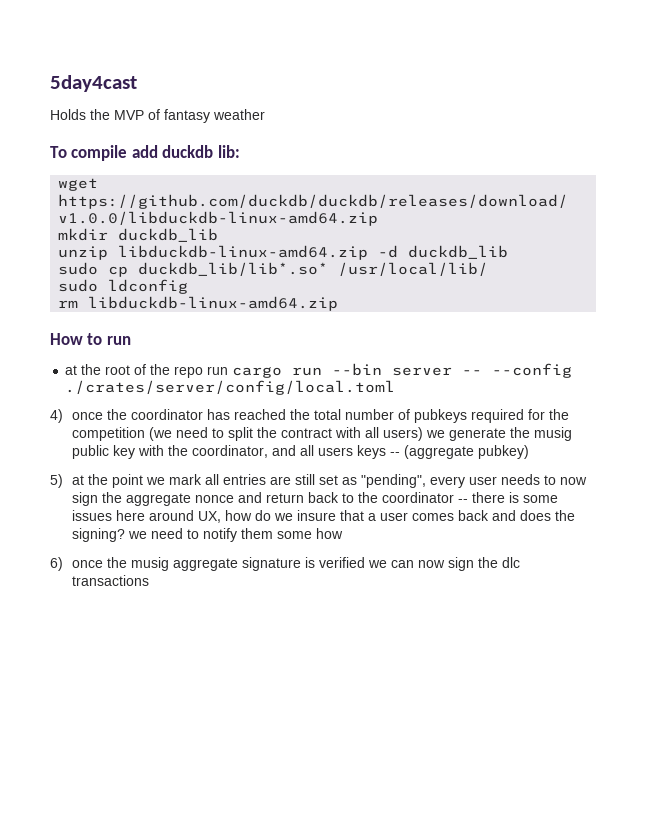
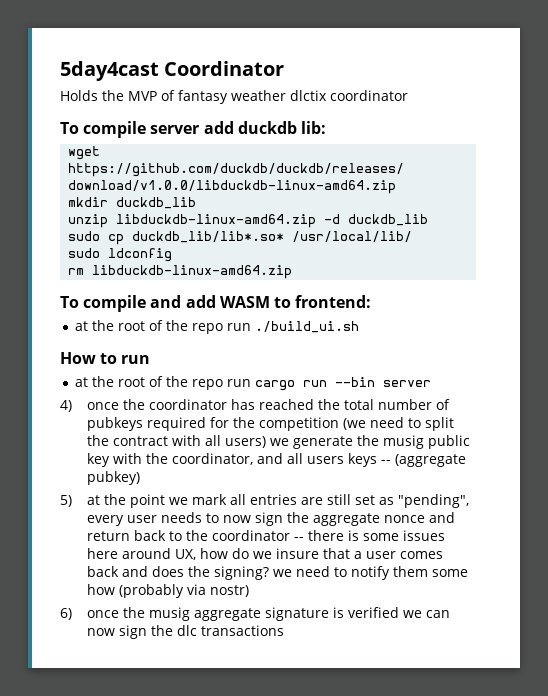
(137, 83) none -> [164,61,285,76] Coordinator
[50,145,128,161] // To compile -> [290,90,408,101] [60,121,200,138] dlctix coordinator // To compile server
(339, 303) none -> [60,295,372,312] [75,320,360,334] // To compile and add WASM to frontend: // at the root of the repo run ./build_ui.sh
[462,363,573,378] [65,380,396,395] -- --config ./crates/server/config/local.toml -> (432, 383) none
(344, 533) none -> [119,584,250,598] (probably via nostr)

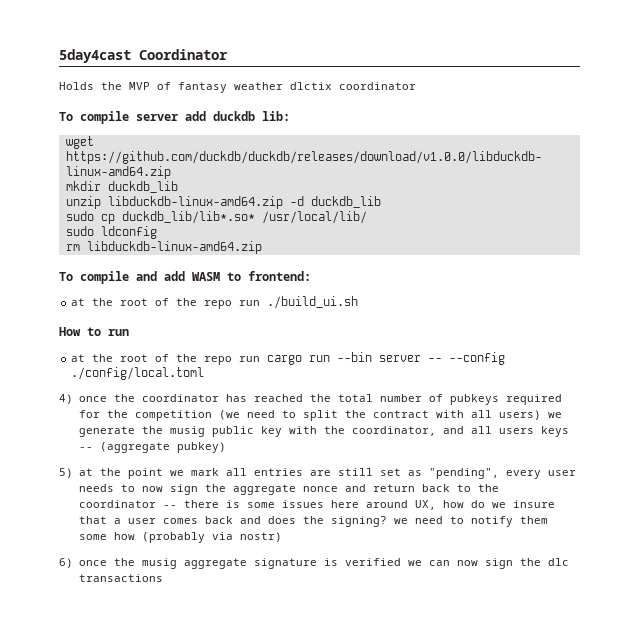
(432, 383) none -> [428,352,506,365] [71,367,205,380] -- --config ./config/local.toml

